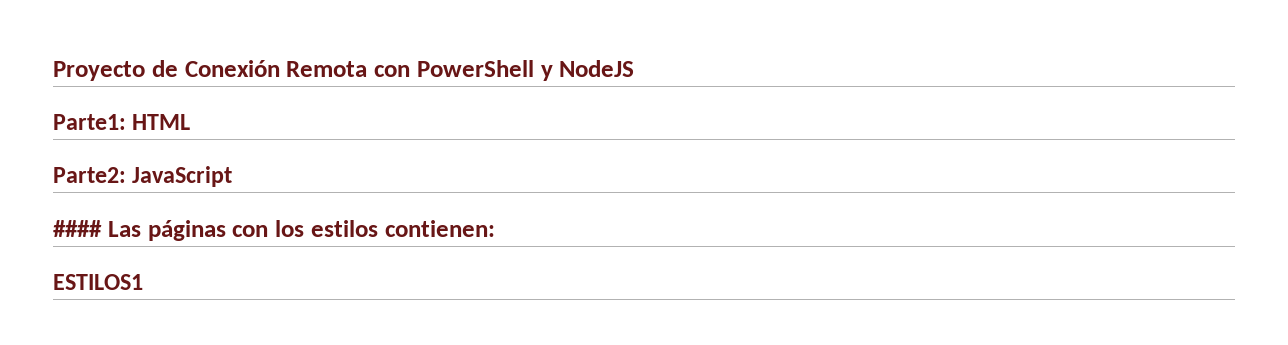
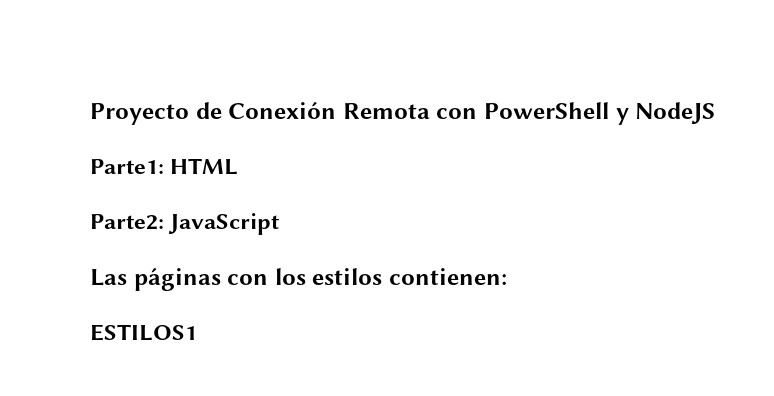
[53,220,102,237] #### -> (280, 224) none

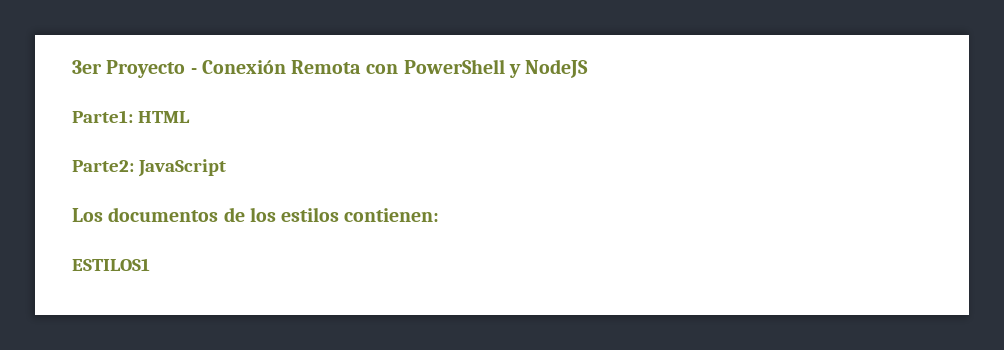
[90,102,222,125] Proyecto de -> [72,60,197,78] 3er Proyecto -
[90,268,269,291] Las páginas con -> [72,207,245,222] Los documentos de

